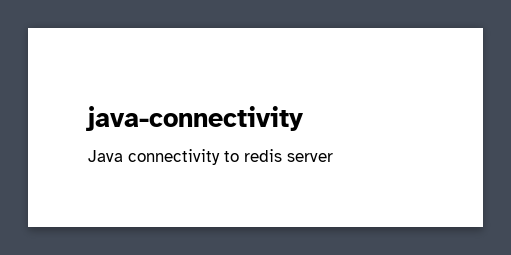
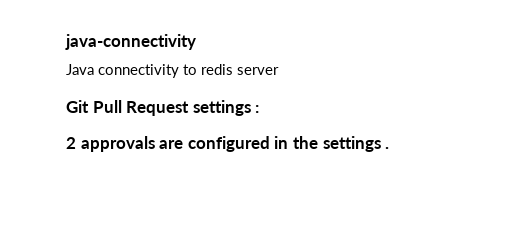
(333, 157) none -> [66,100,260,116] [66,136,390,152] // Git Pull Request settings : // 2 approvals are configured in the settings .

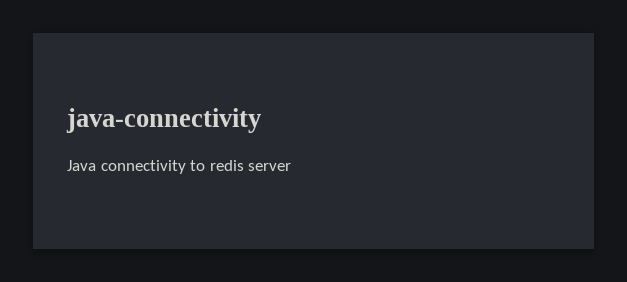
[66,100,260,116] [66,136,390,152] // Git Pull Request settings : // 2 approvals are configured in the settings . -> (292, 167) none

